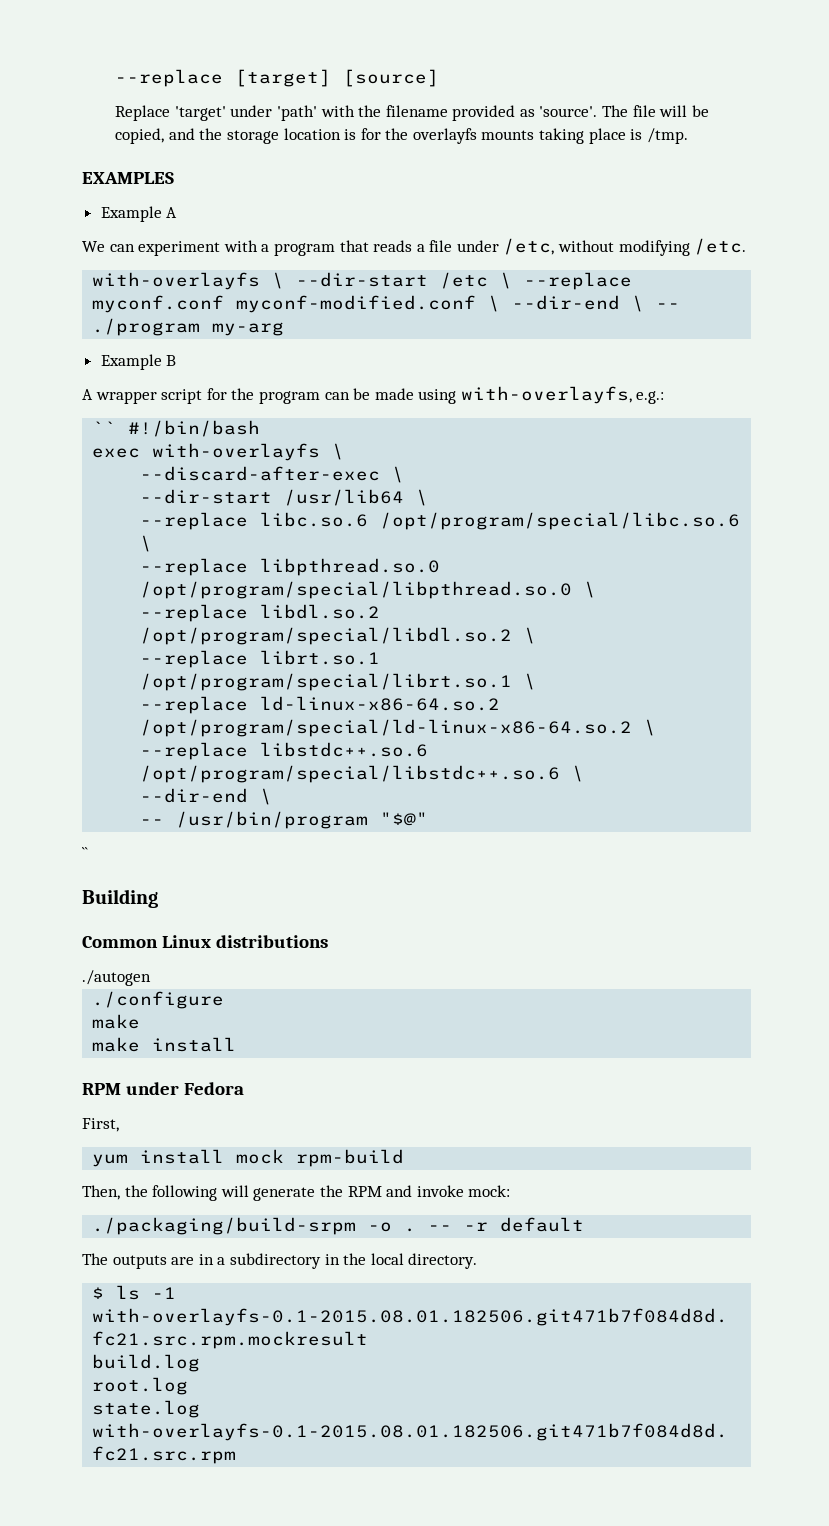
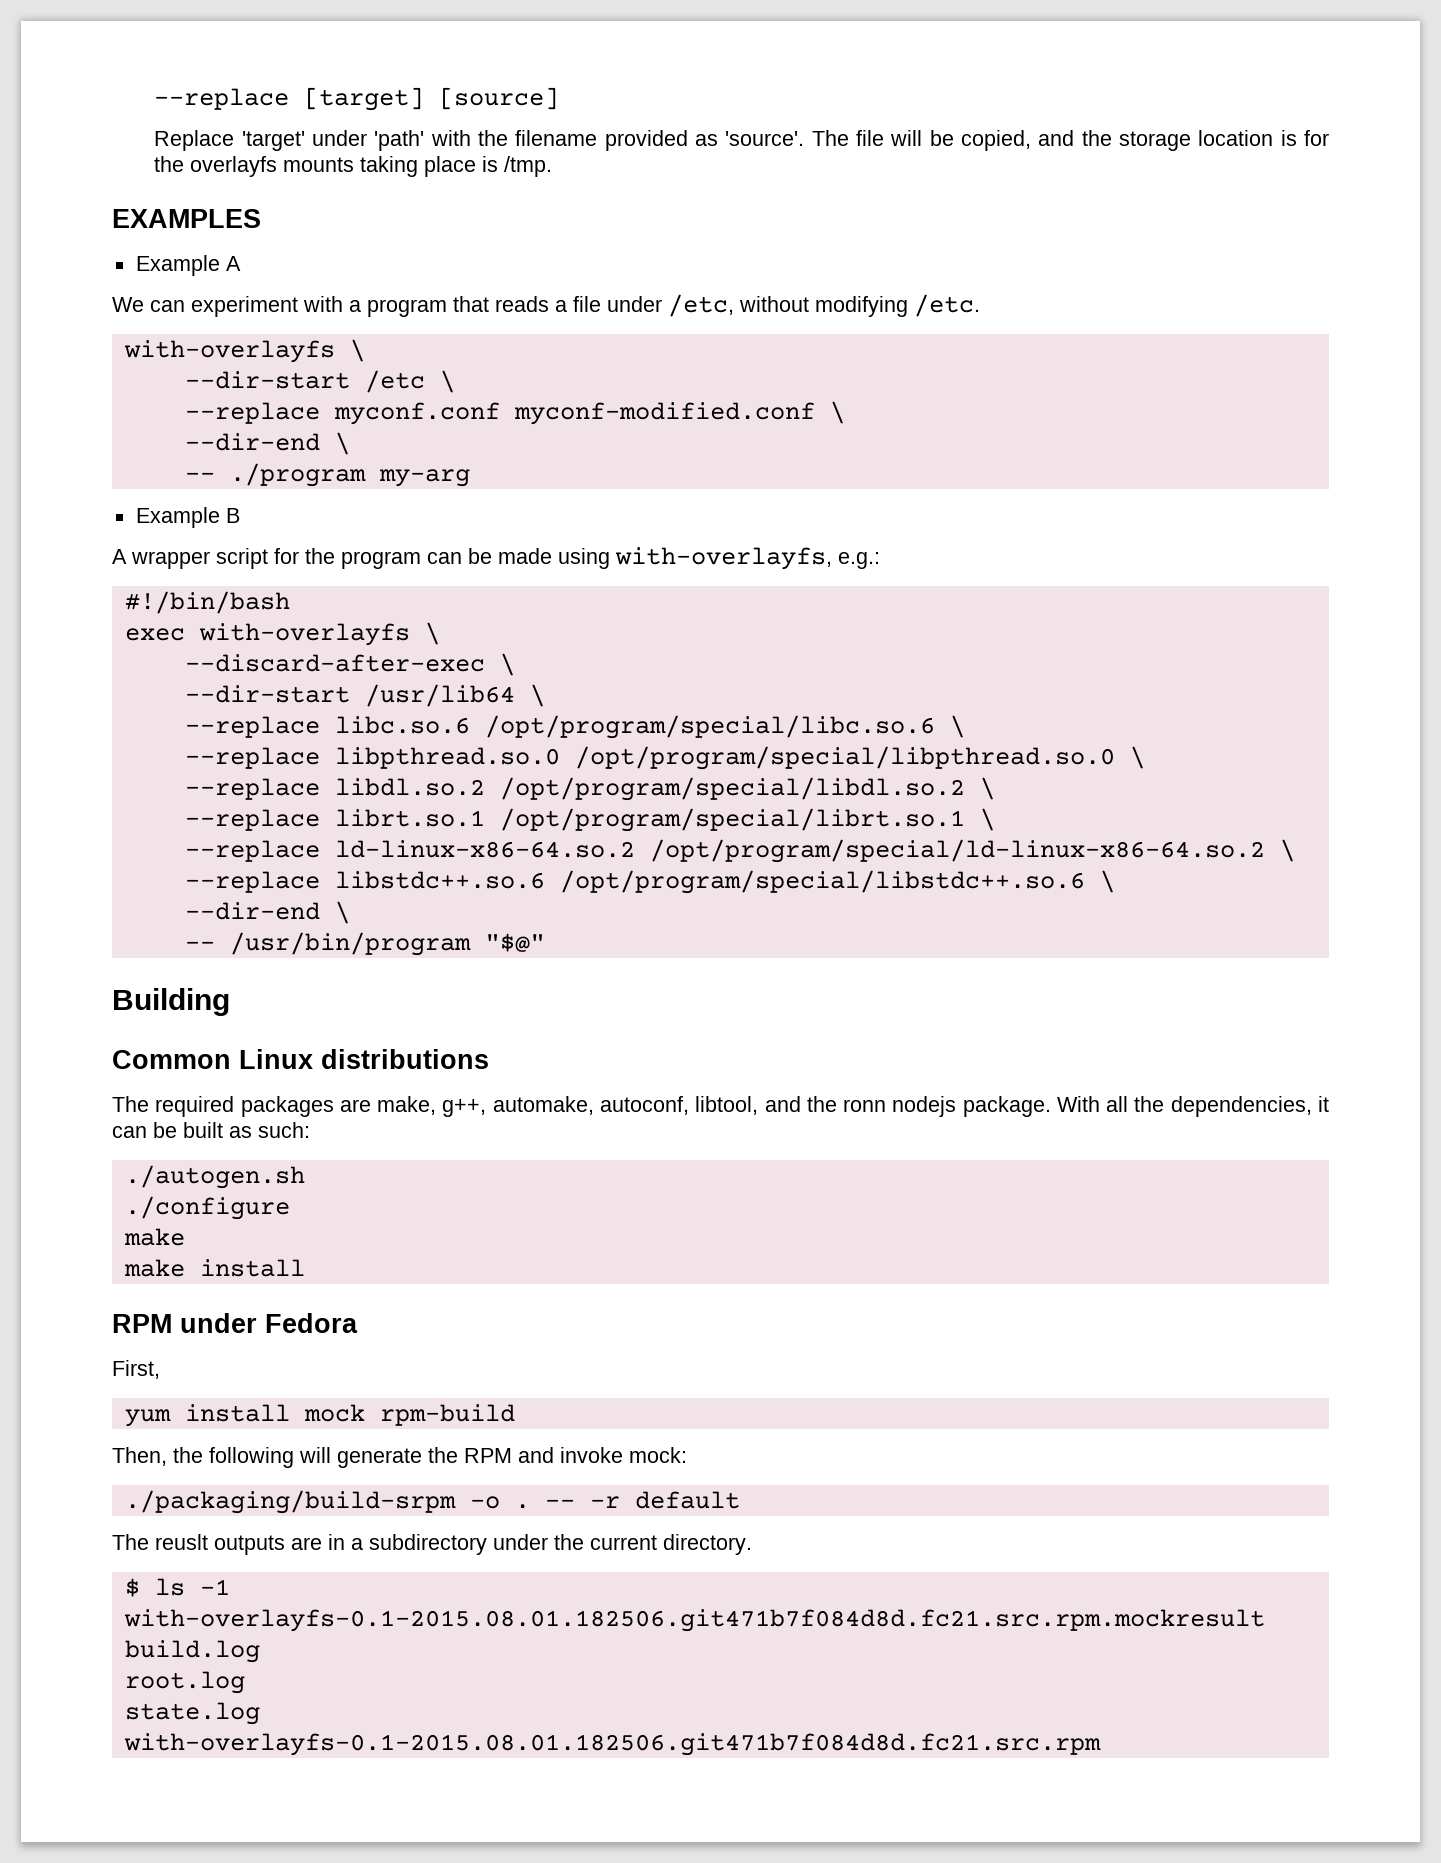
(285, 280) none -> (365, 350) //
(513, 280) none -> (455, 381) //
[512,295,645,312] --dir-end \ -> [184,432,350,455] // --dir-end \ //
[92,421,117,434] `` -> (880, 560) none
[82,847,88,859] // `` -> (545, 942) none
[82,970,151,986] ./autogen -> [112,1096,1330,1117] [112,1122,310,1138] [124,1165,305,1189] The required packages are make, g++, automake, autoconf, libtool, and the ronn nodejs package. With all the dependencies, it can be built as such: // ./autogen.sh
(108, 1259) none -> [155,1534,208,1550] reuslt
[324,1253,404,1265] in the local -> [493,1534,657,1550] under the current

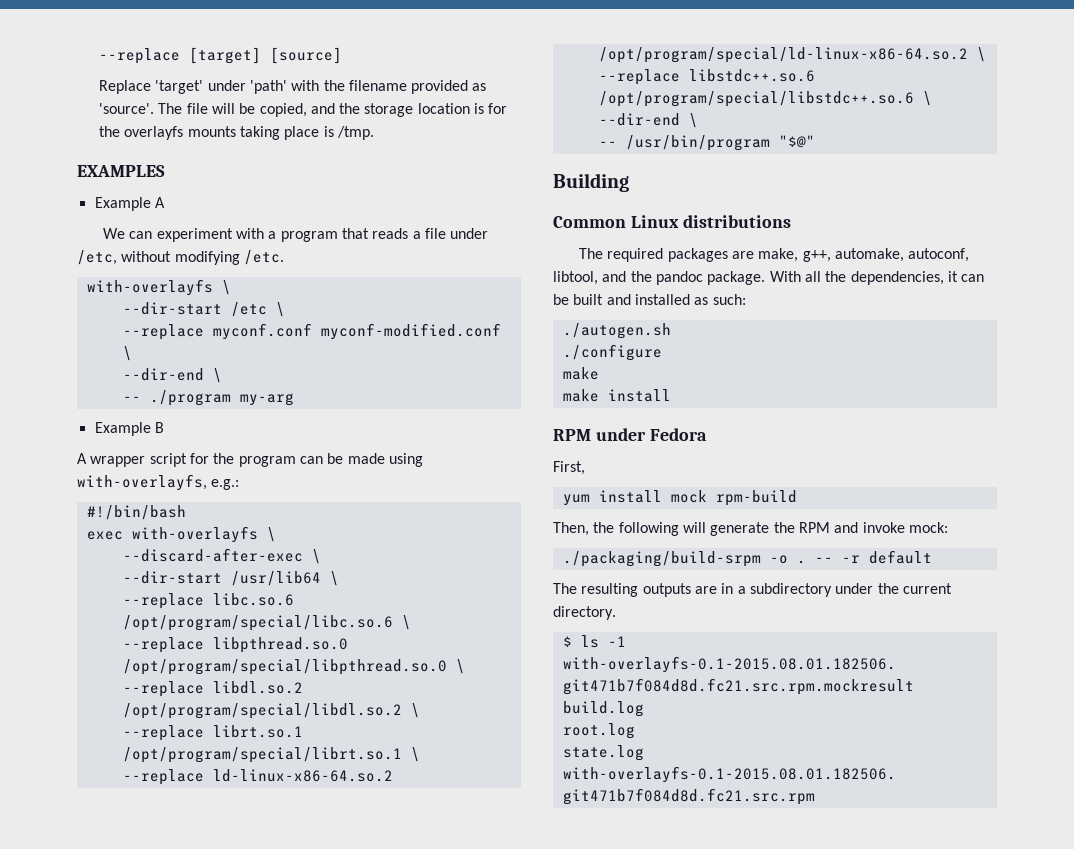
[843,1096,957,1117] ronn nodejs -> [655,271,703,285] pandoc
(223, 1130) none -> [606,294,690,305] and installed
[155,1534,208,1550] reuslt -> [581,583,639,597] resulting

